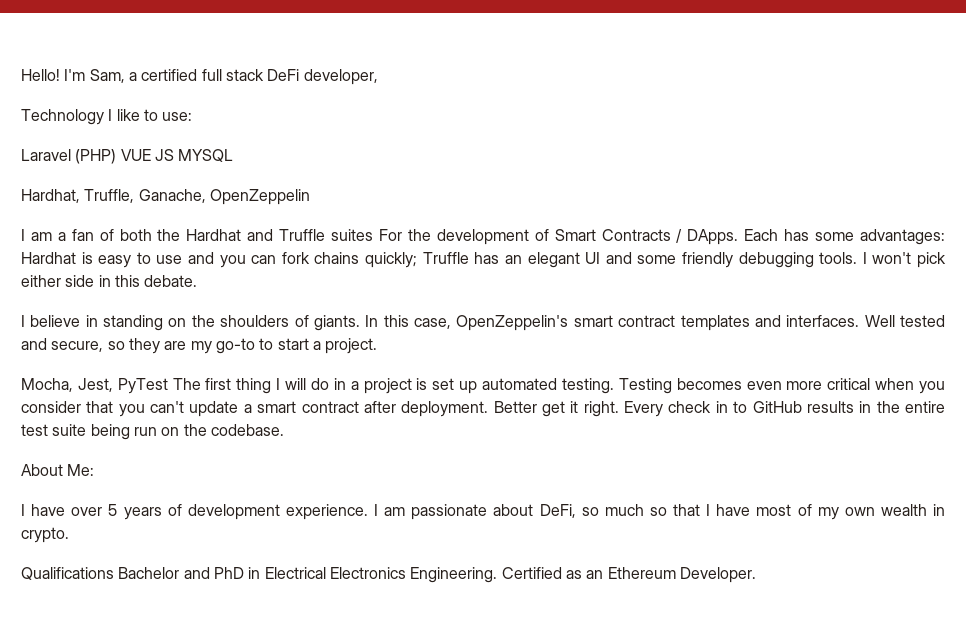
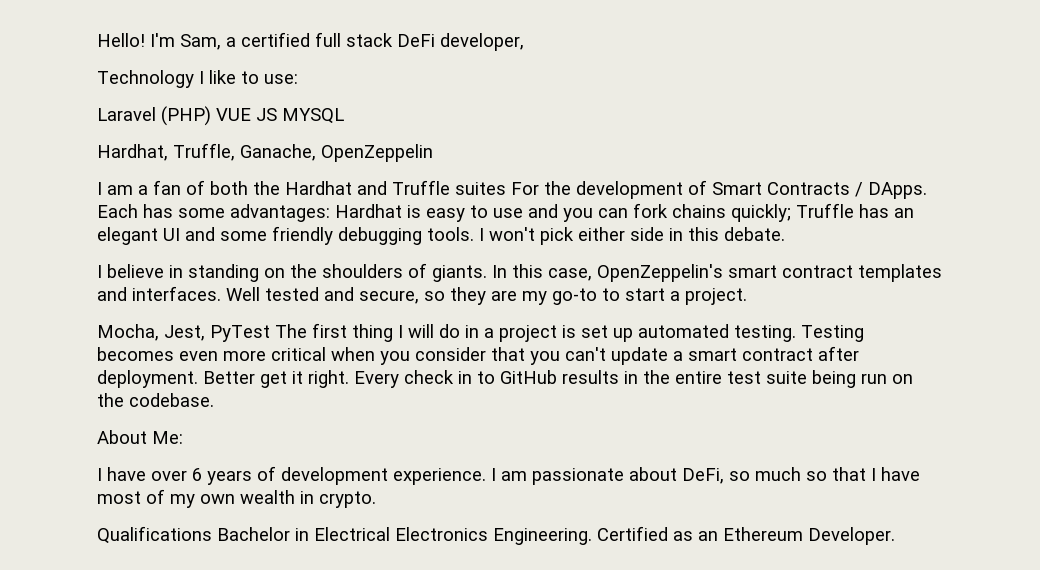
[108,504,118,516] 5 -> [192,468,202,481] 6
[183,567,244,579] and PhD -> (290, 534) none

